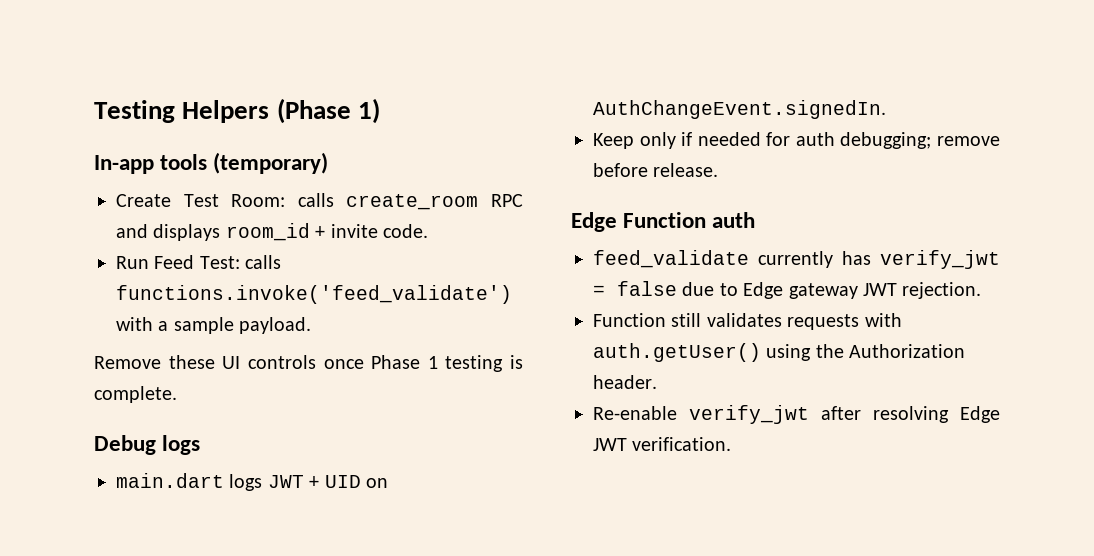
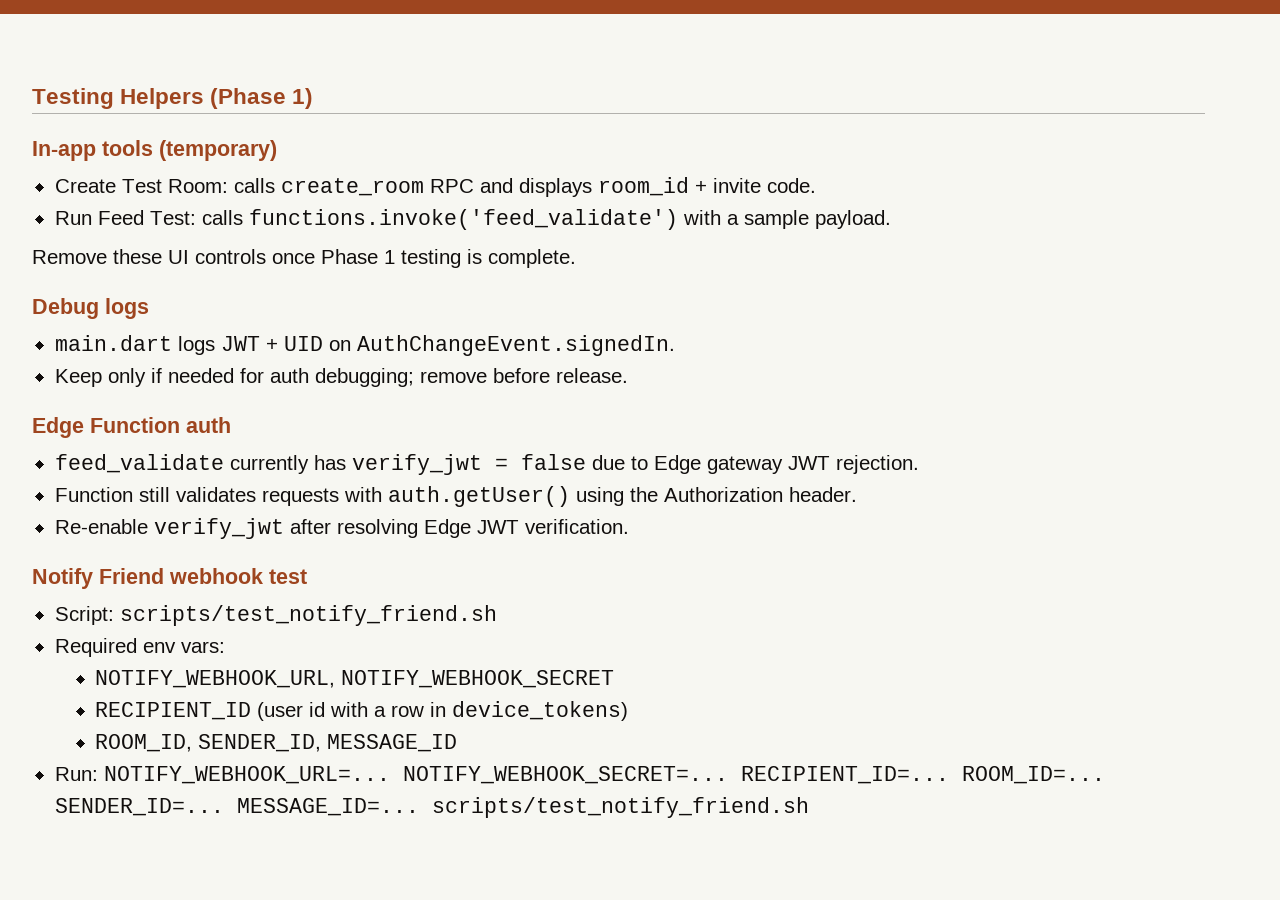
(732, 444) none -> [32,568,307,589] [54,605,497,626] [54,638,225,657] [95,670,615,688] [95,701,629,721] [95,734,458,752] [54,766,1105,784] [54,797,809,818] // Notify Friend webhook test // Script: scripts/test_notify_friend.sh // Required env vars: // NOTIFY_WEBHOOK_URL, NOTIFY_WEBHOOK_SECRET // RECIPIENT_ID (user id with a row in device_tokens) // ROOM_ID, SENDER_ID, MESSAGE_ID // Run: NOTIFY_WEBHOOK_URL=... NOTIFY_WEBHOOK_SECRET=... RECIPIENT_ID=... ROOM_ID=... SENDER_ID=... MESSAGE_ID=... scripts/test_notify_friend.sh

